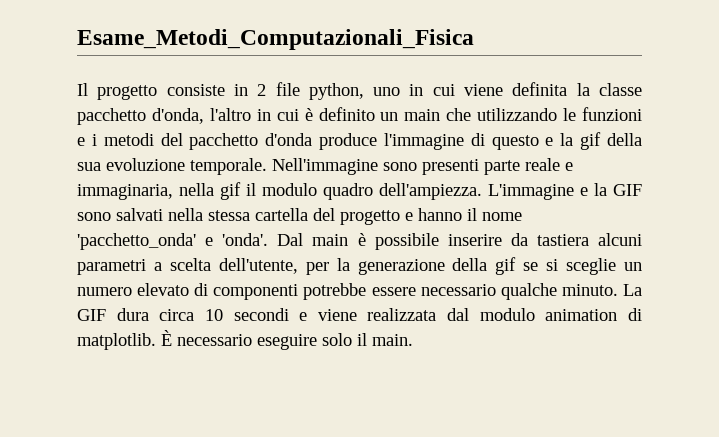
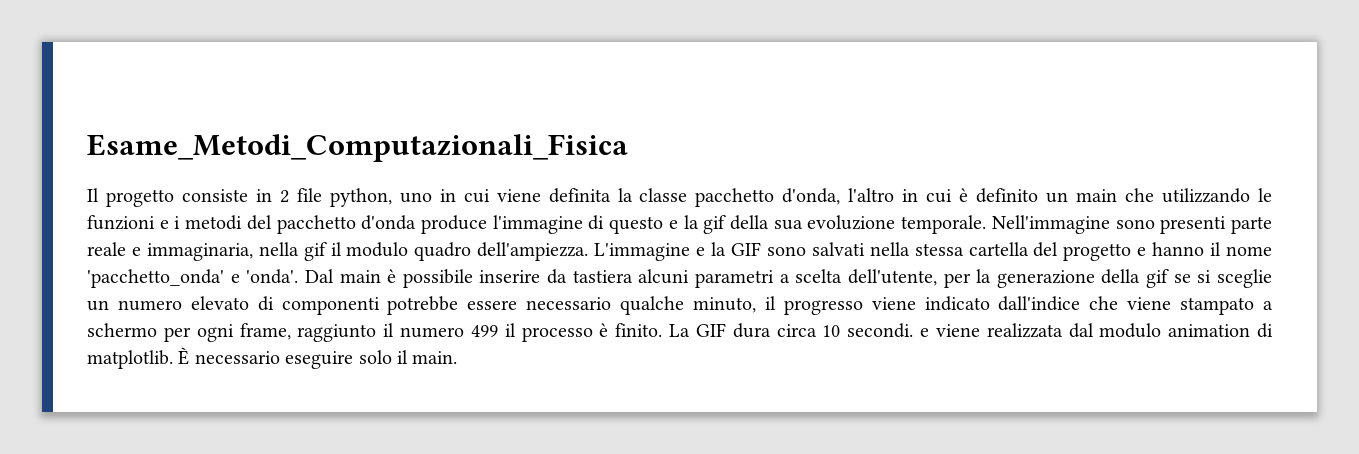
[561,284,618,296] minuto. -> [693,296,1274,315] [87,323,663,342] minuto, il progresso viene indicato dall'indice che viene stampato a schermo per ogni frame, raggiunto il numero 499 il processo è finito.
[233,308,289,321] secondi -> [847,323,914,338] secondi.

